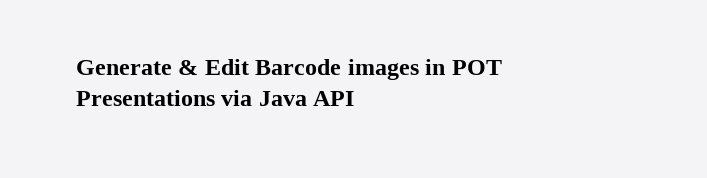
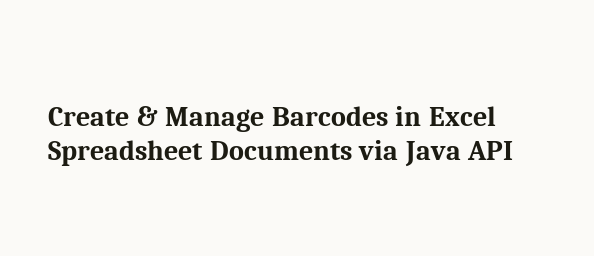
[76,59,502,80] [76,90,215,106] Generate & Edit Barcode images in POT Presentations -> [48,106,496,132] [48,140,352,166] Create & Manage Barcodes in Excel Spreadsheet Documents

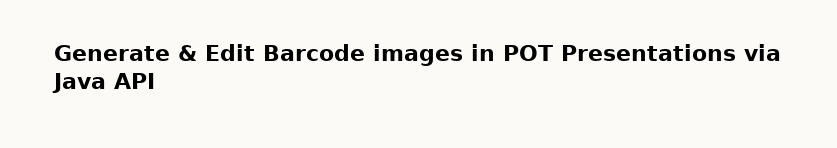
[48,106,496,132] [48,140,352,166] Create & Manage Barcodes in Excel Spreadsheet Documents -> [54,44,736,66] Generate & Edit Barcode images in POT Presentations

